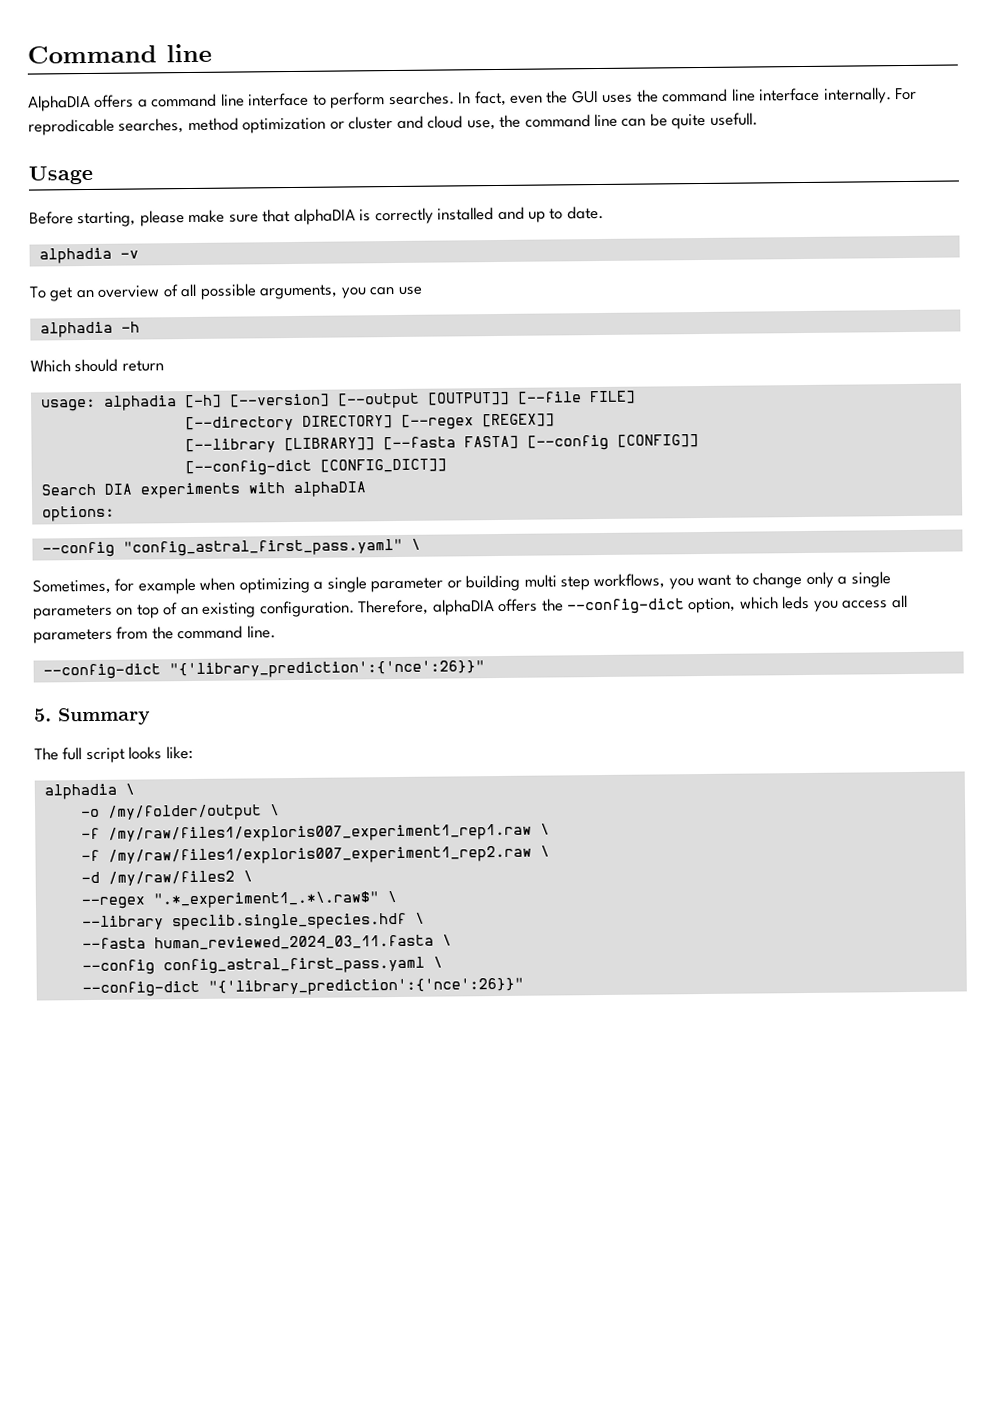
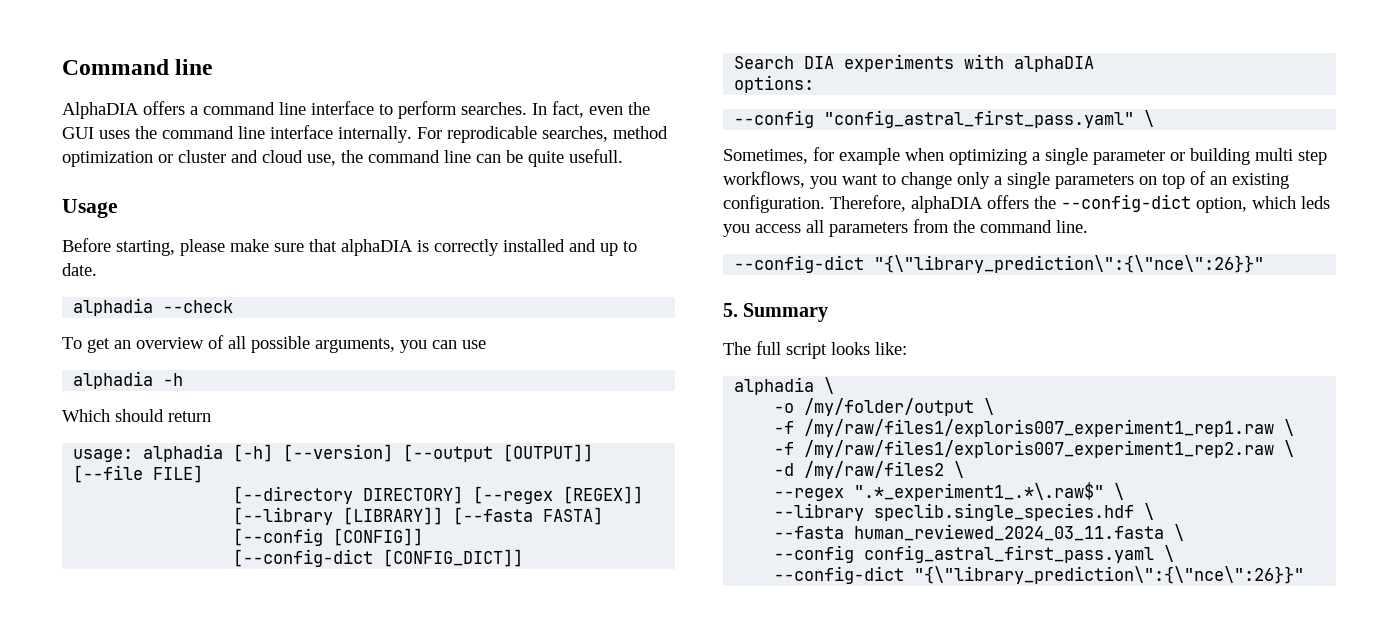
[119,250,139,259] -v -> [163,300,234,313] --check
[168,660,485,679] "{'library_prediction':{'nce':26}}" -> [874,255,1265,273] "{\"library_prediction\":{\"nce\":26}}"
[207,977,524,996] "{'library_prediction':{'nce':26}}" -> [914,566,1305,584] "{\"library_prediction\":{\"nce\":26}}"

